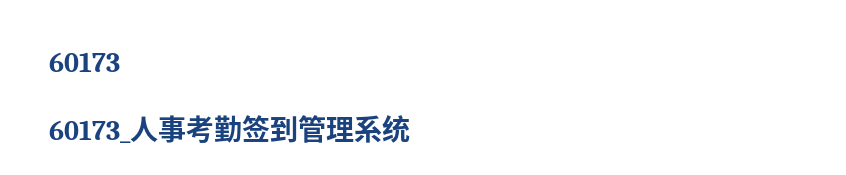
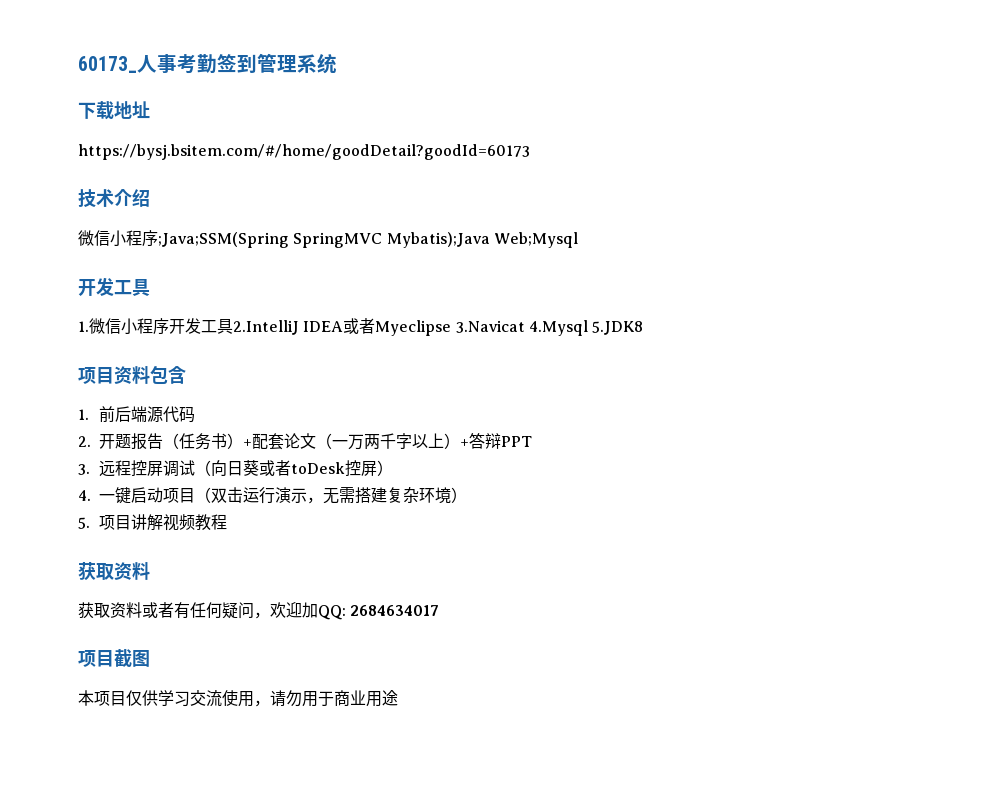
[49,52,120,72] 60173 // -> (78, 64) none
(410, 129) none -> [78,101,150,120] [78,144,530,160] [78,189,150,208] [78,230,578,248] [78,277,150,296] [78,318,644,336] [78,365,186,384] [78,406,196,423] [78,433,533,450] [78,460,394,477] [78,487,468,504] [78,514,228,531] [78,561,150,581] [78,602,440,620] [78,649,150,667] [78,690,398,707] // 下载地址 // https://bysj.bsitem.com/#/home/goodDetail?goodId=60173 // 技术介绍 // 微信小程序;Java;SSM(Spring SpringMVC Mybatis);Java Web;Mysql // 开发工具 // 1.微信小程序开发工具2.IntelliJ IDEA或者Myeclipse 3.Navicat 4.Mysql 5.JDK8 // 项目资料包含 // 1.前后端源代码 // 2.开题报告（任务书）+配套论文（一万两千字以上）+答辩PPT // 3.远程控屏调试（向日葵或者toDesk控屏） // 4.一键启动项目（双击运行演示，无需搭建复杂环境） // 5.项目讲解视频教程 // 获取资料 // 获取资料或者有任何疑问，欢迎加QQ: 2684634017 // 项目截图 // 本项目仅供学习交流使用，请勿用于商业用途

